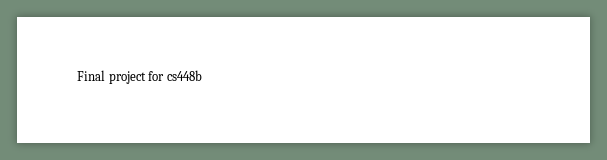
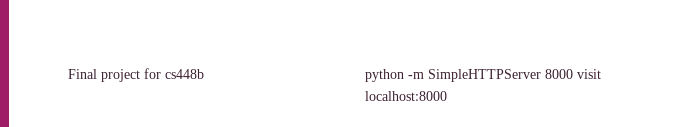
(202, 75) none -> [365,69,601,82] [365,91,447,101] // python -m SimpleHTTPServer 8000 visit localhost:8000

